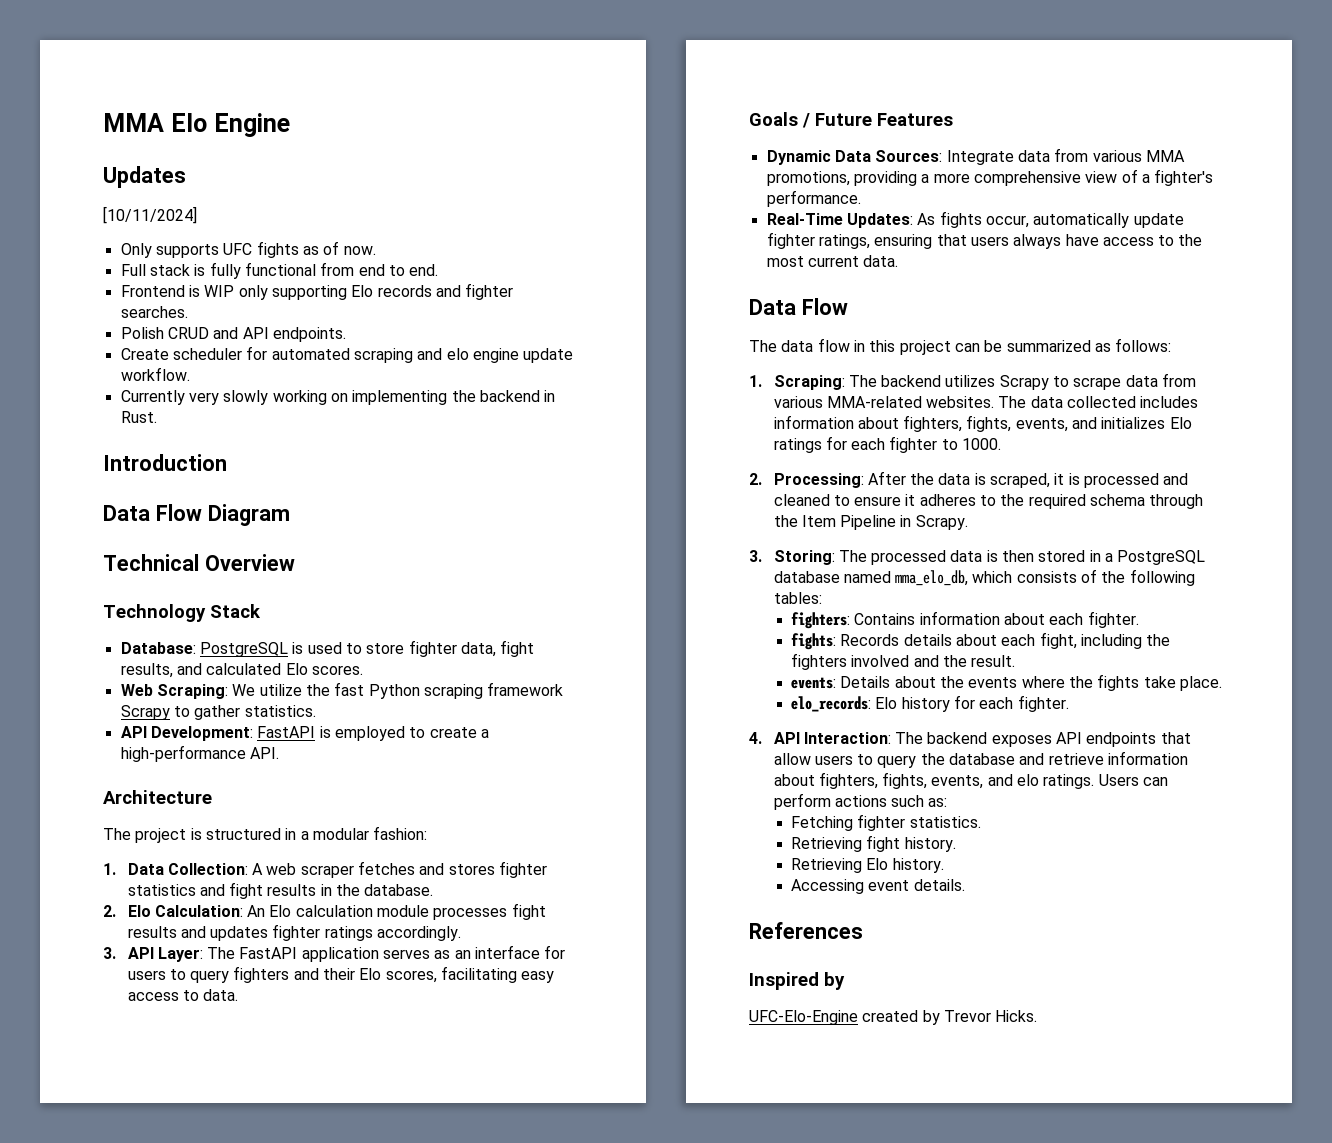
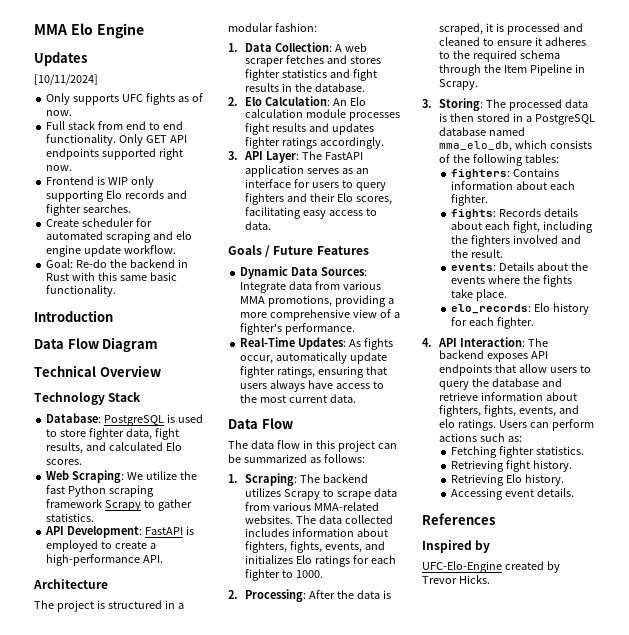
[194,262,439,279] is fully functional from end to end. -> [98,121,183,130] [46,134,188,146] [46,148,184,160] [46,165,73,171] from end to end functionality. Only GET API endpoints supported right now.
[120,327,346,342] // Polish CRUD and API endpoints. -> (132, 208) none
[120,390,556,405] [120,411,157,423] Currently very slowly working on implementing the backend in Rust. -> [46,259,188,268] [46,272,177,281] [46,285,117,297] Goal: Re-do the backend in Rust with this same basic functionality.

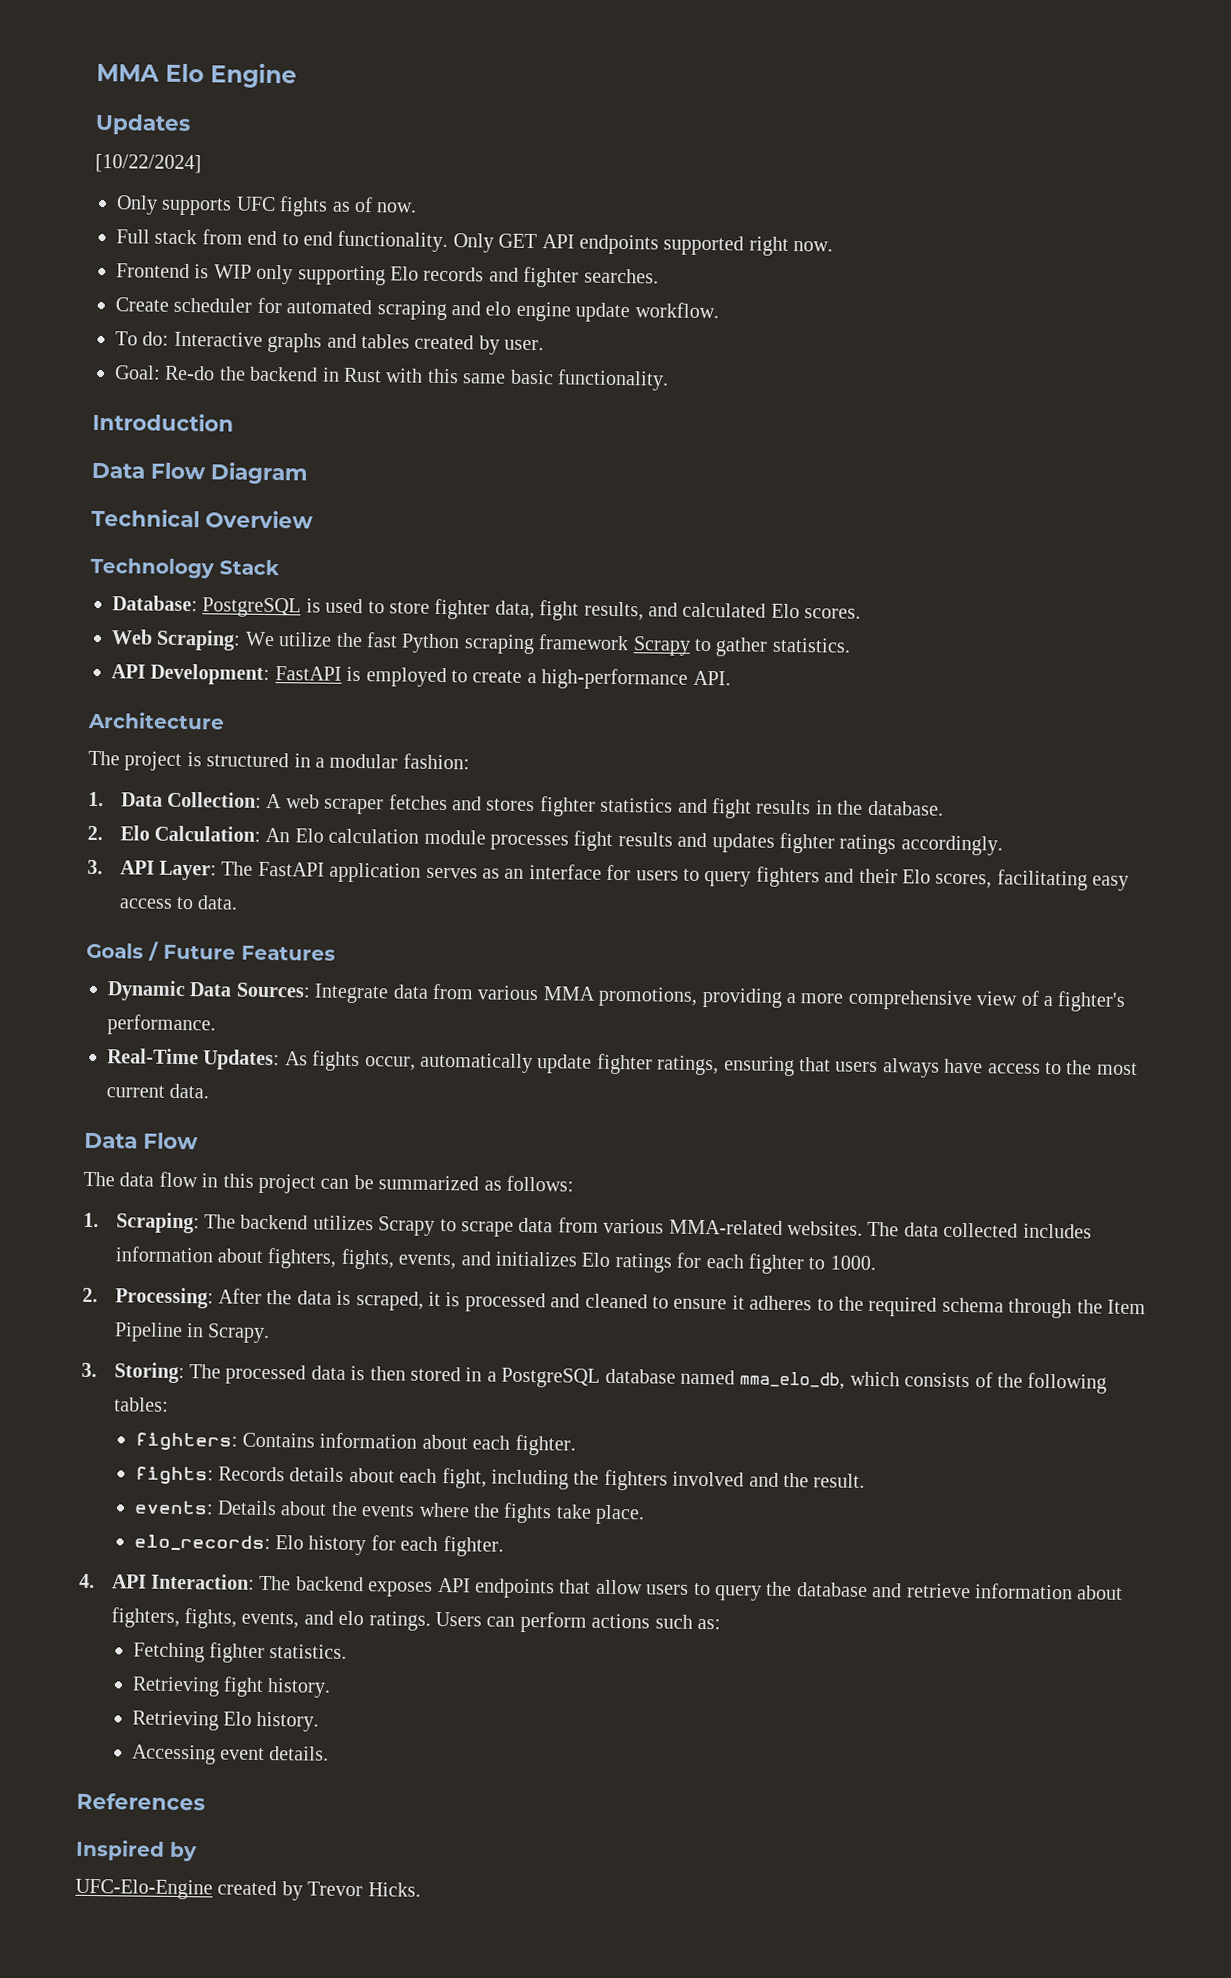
[34,74,98,85] [10/11/2024] -> [95,153,202,174] [10/22/2024]
(177, 249) none -> [115,331,545,355] // To do: Interactive graphs and tables created by user.

